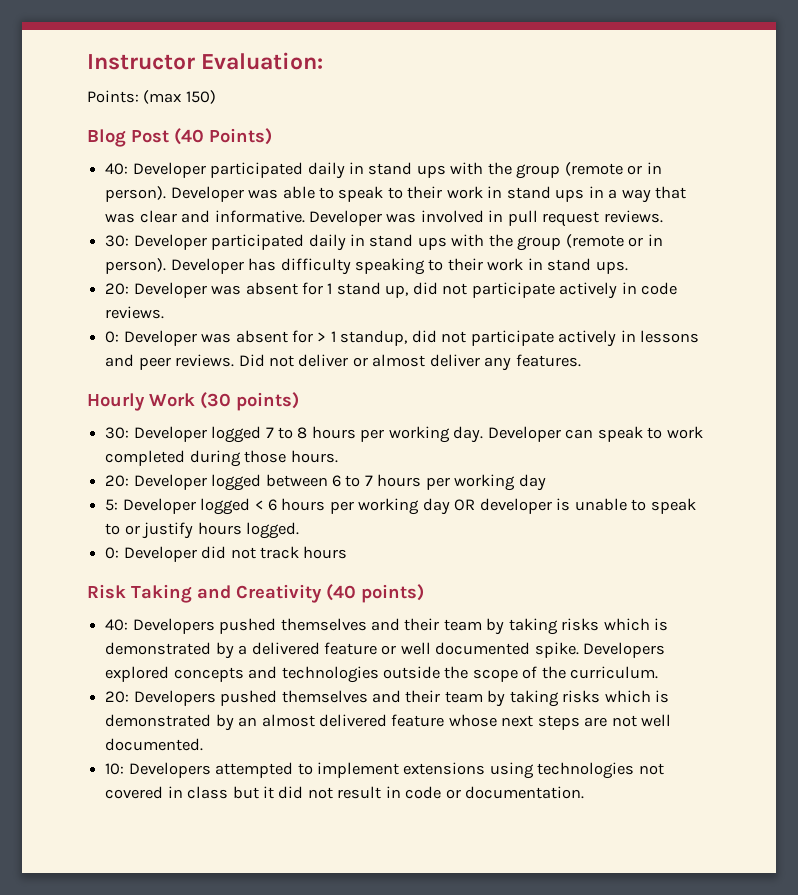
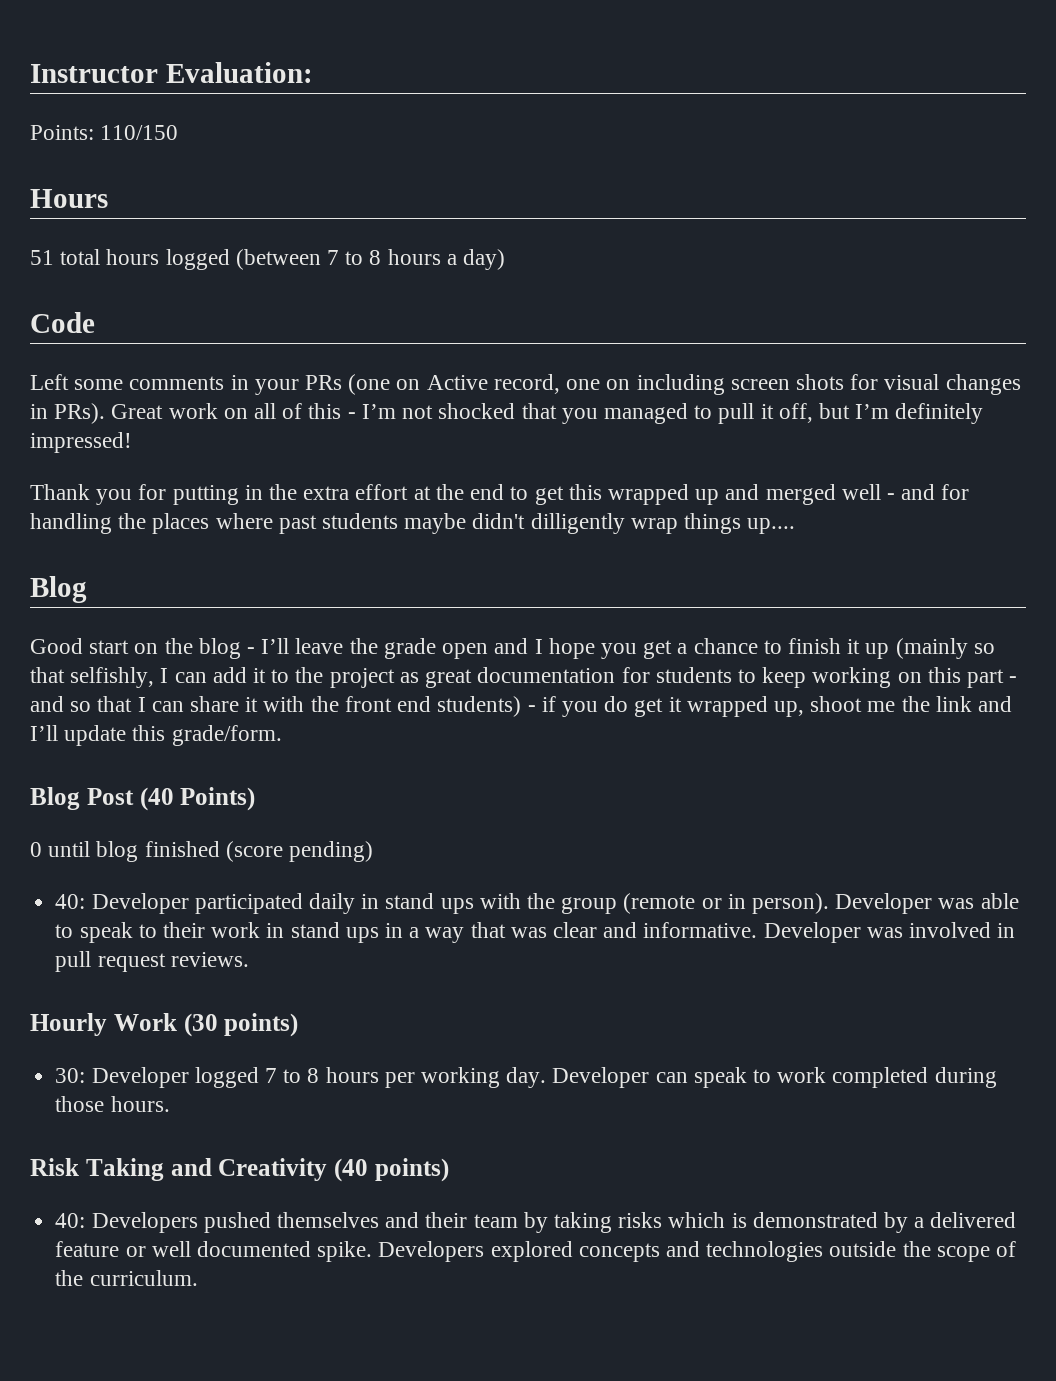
[143,90,216,104] [87,128,272,147] (max 150) // Blog Post (40 Points) -> [100,125,179,140] [30,189,108,208] [30,249,506,270] [30,312,95,333] [30,374,1021,395] [30,403,984,424] [30,432,132,453] [30,484,970,505] [30,513,796,534] [30,576,87,603] [30,638,995,659] [30,667,1018,688] [30,696,1013,717] [30,725,282,746] [30,787,256,811] [30,841,374,862] 110/150 // Hours // 51 total hours logged (between 7 to 8 hours a day) // Code // Left some comments in your PRs (one on Active record, one on including screen shots for visual changes in PRs). Great work on all of this - I’m not shocked that you managed to pull it off, but I’m definitely impressed! // Thank you for putting in the extra effort at the end to get this wrapped up and merged well - and for handling the places where past students maybe didn't dilligently wrap things up.... // Blog // Good start on the blog - I’ll leave the grade open and I hope you get a chance to finish it up (mainly so that selfishly, I can add it to the project as great documentation for students to keep working on this part - and so that I can share it with the front end students) - if you do get it wrapped up, shoot me the link and I’ll update this grade/form. // Blog Post (40 Points) // 0 until blog finished (score pending)
[105,234,663,251] [105,258,628,275] [105,282,678,299] [105,306,165,319] [105,330,700,347] [105,354,581,371] // 30: Developer participated daily in stand ups with the group (remote or in person). Developer has difficulty speaking to their work in stand ups. // 20: Developer was absent for 1 stand up, did not participate actively in code reviews. // 0: Developer was absent for > 1 standup, did not participate actively in lessons and peer reviews. Did not deliver or almost deliver any features. -> (249, 959) none
[105,474,546,491] [105,498,696,515] [105,522,299,539] [105,546,348,562] // 20: Developer logged between 6 to 7 hours per working day // 5: Developer logged < 6 hours per working day OR developer is unable to speak to or justify hours logged. // 0: Developer did not track hours -> (170, 1104) none
[105,690,670,707] [105,714,672,731] [105,738,204,751] [105,762,664,779] [105,786,585,799] // 20: Developers pushed themselves and their team by taking risks which is demonstrated by an almost delivered feature whose next steps are not well documented. // 10: Developers attempted to implement extensions using technologies not covered in class but it did not result in code or documentation. -> (198, 1278) none

